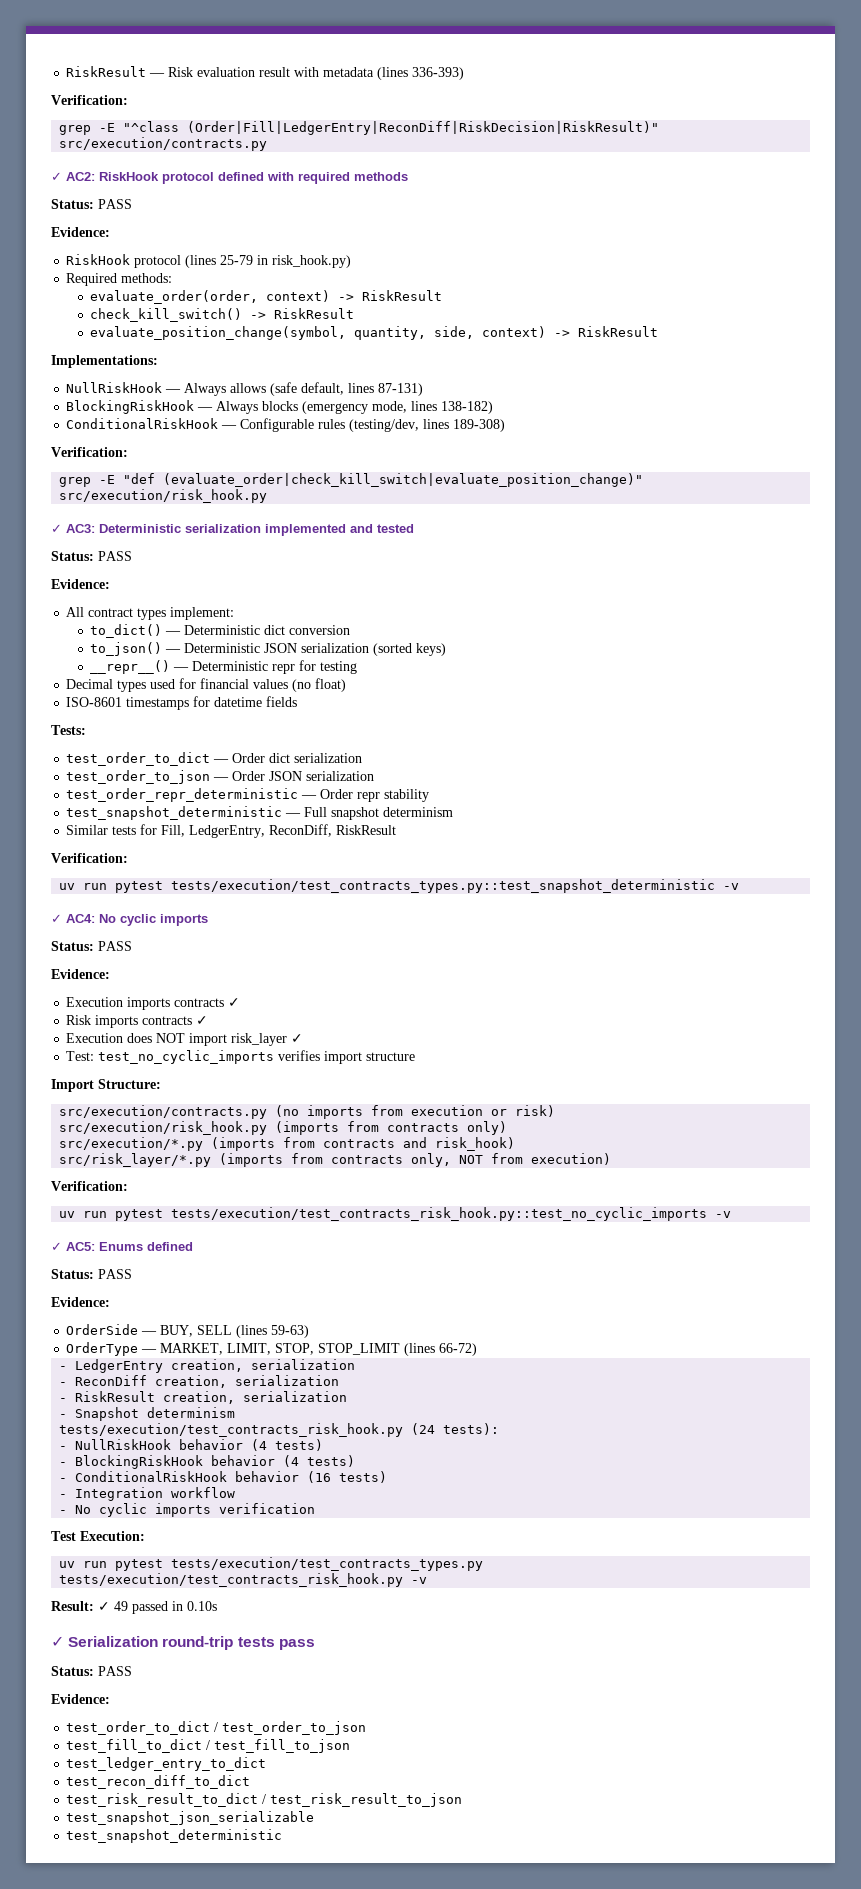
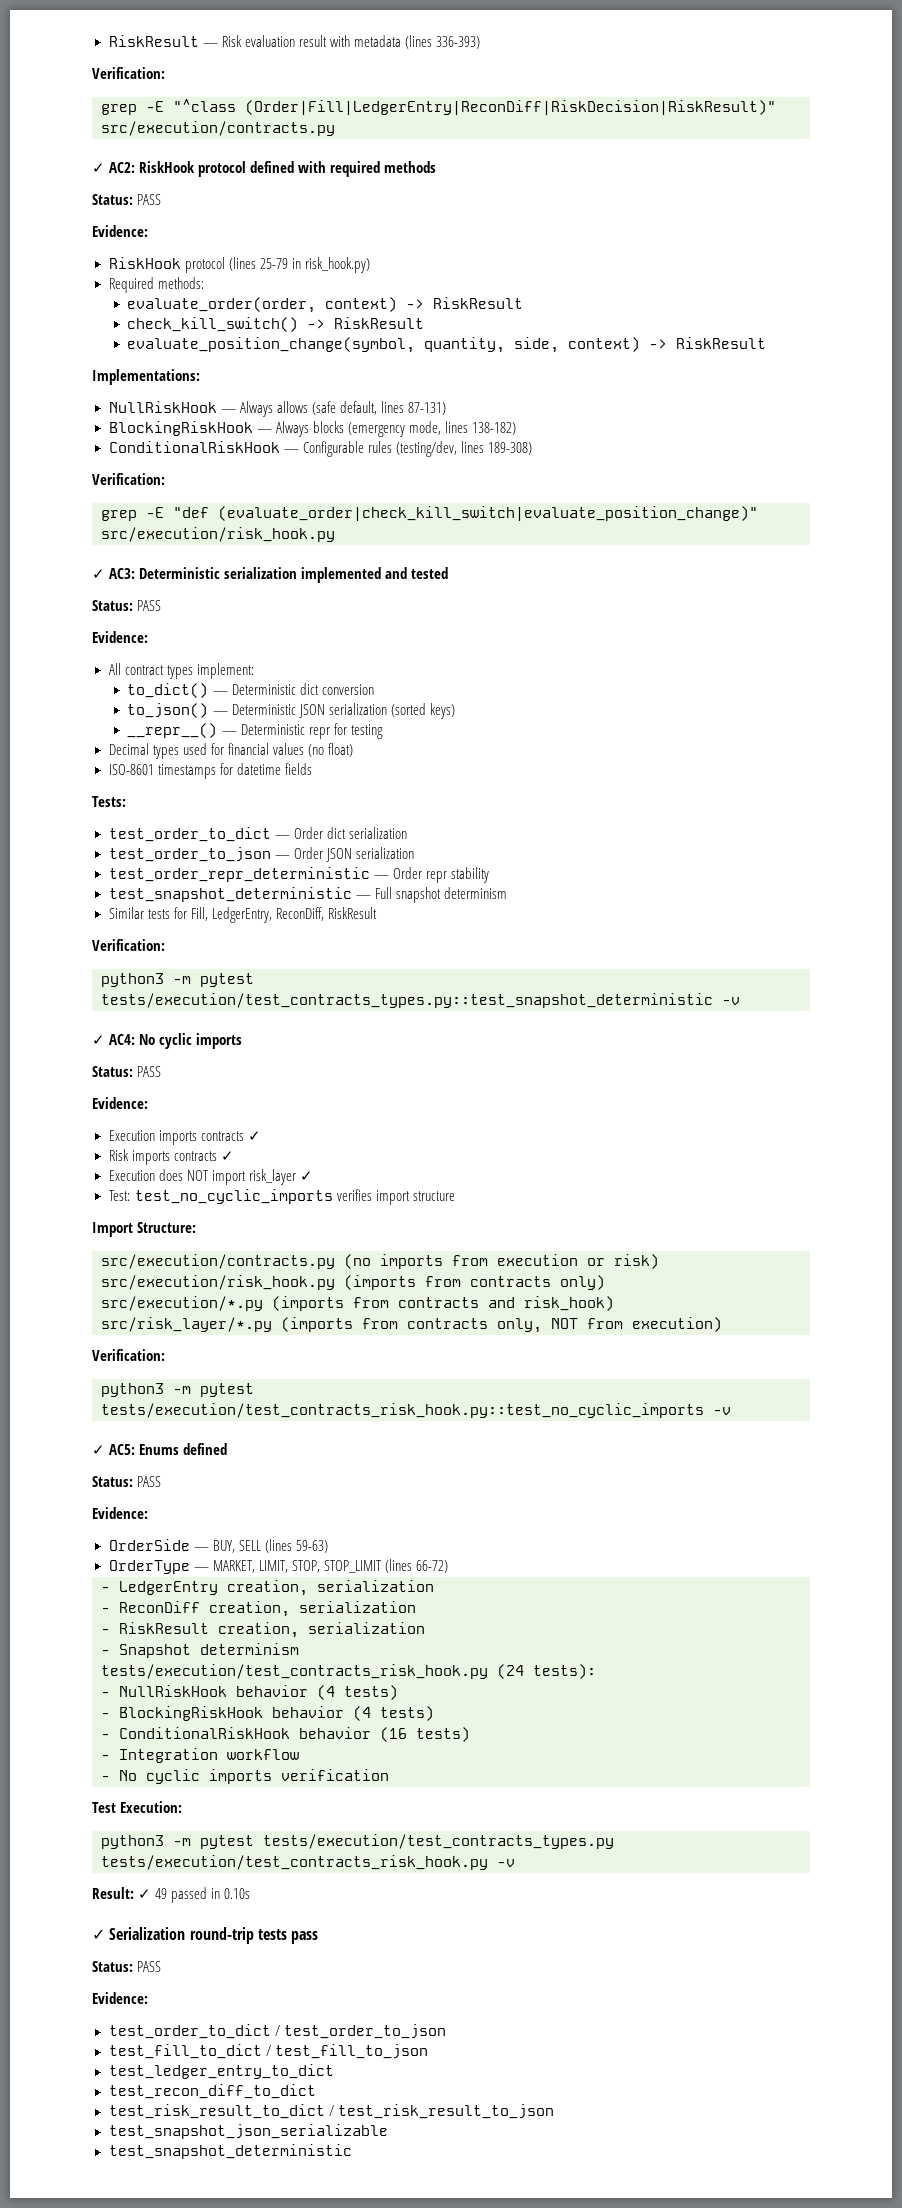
[59,883,108,890] uv run -> [101,973,191,987] python3 -m
[59,1211,108,1218] uv run -> [101,1383,191,1397] python3 -m
[59,1561,108,1568] uv run -> [101,1835,191,1849] python3 -m

